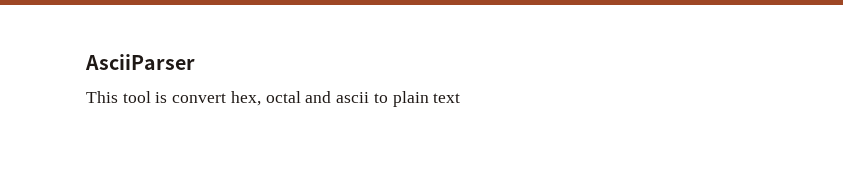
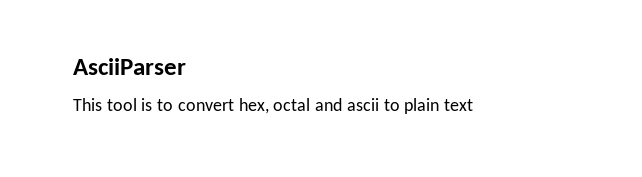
(168, 97) none -> [157,99,174,111] to

